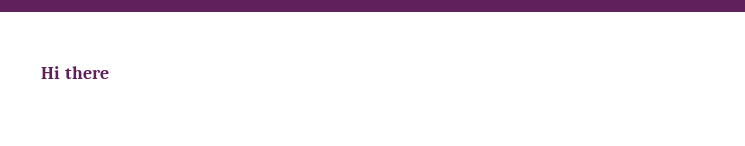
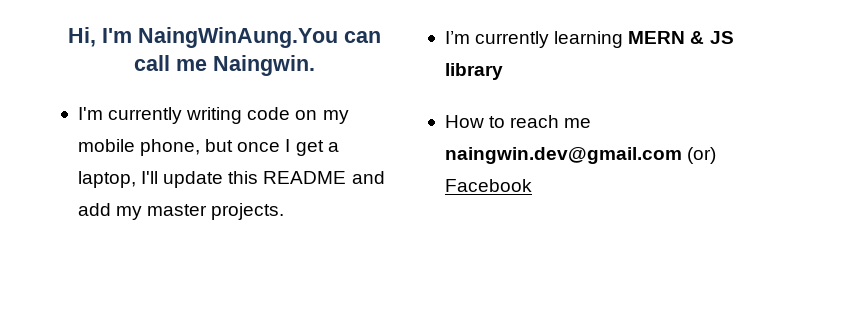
[41,66,109,79] Hi there -> [67,27,381,48] [133,55,315,76] [77,107,349,124] [77,139,339,156] [77,171,385,188] [77,203,285,220] [444,31,734,48] [444,63,503,80] [444,115,592,128] [444,147,717,164] [444,179,532,192] Hi, I'm NaingWinAung.You can call me Naingwin. // I'm currently writing code on my mobile phone, but once I get a laptop, I'll update this README and add my master projects. // I’m currently learning MERN & JS library // How to reach me naingwin.dev@gmail.com (or) Facebook

